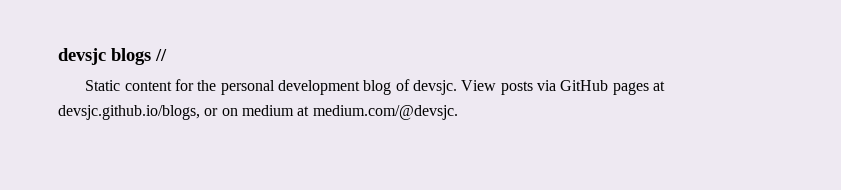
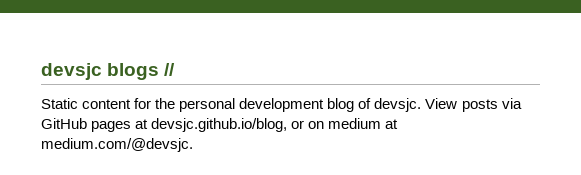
[58,105,200,120] devsjc.github.io/blogs, -> [151,118,288,132] devsjc.github.io/blog,

